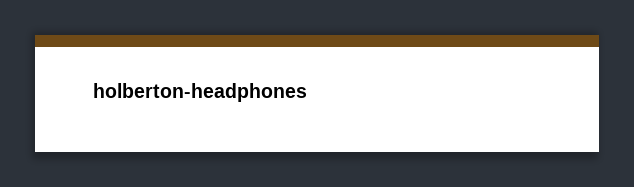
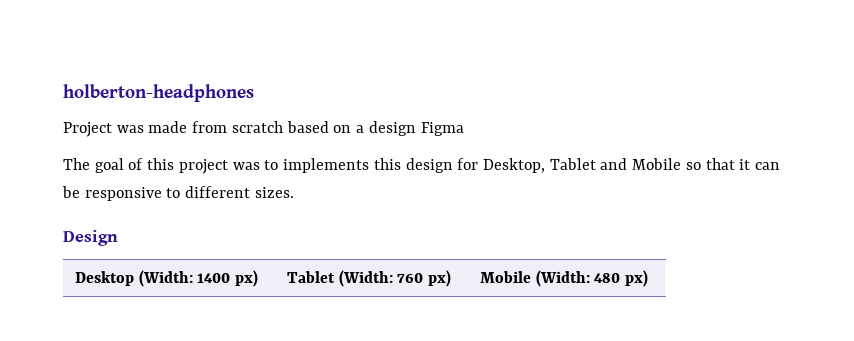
(307, 92) none -> [63,121,464,137] [63,158,781,174] [62,186,294,201] [63,230,118,246] [74,270,259,287] [286,270,452,287] [479,270,649,287] // Project was made from scratch based on a design Figma // The goal of this project was to implements this design for Desktop, Tablet and Mobile so that it can be responsive to different sizes. // Design // Desktop (Width: 1400 px) | Tablet (Width: 760 px) | Mobile (Width: 480 px)

